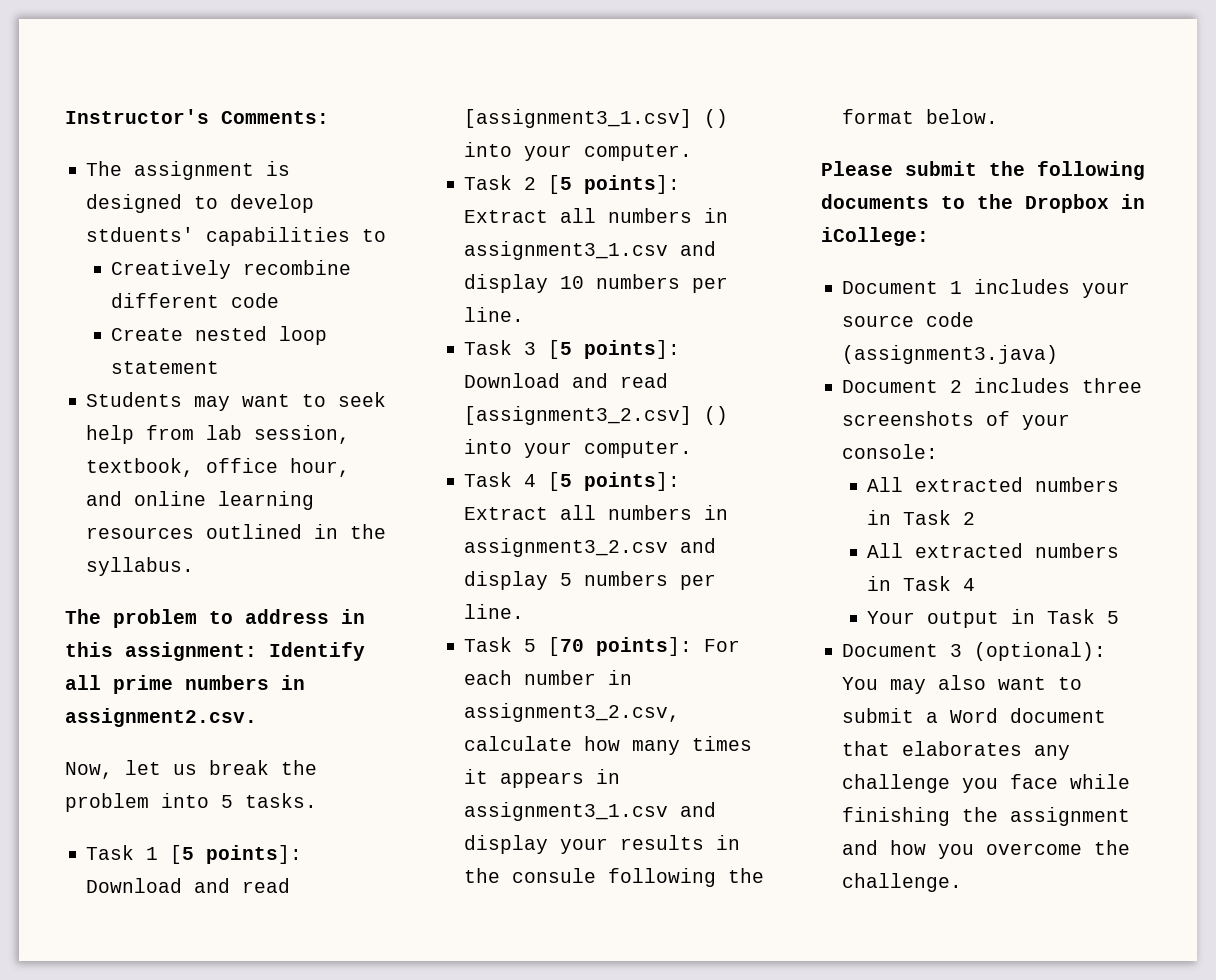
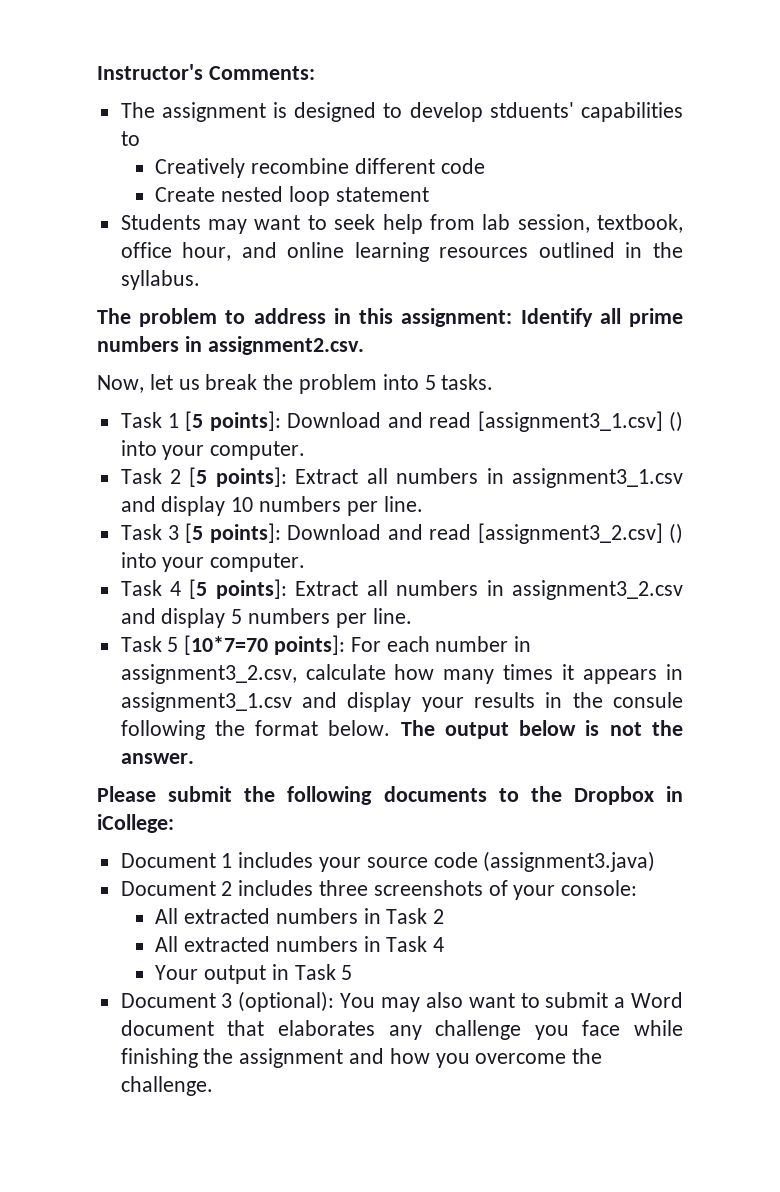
[548,637,585,656] [70 -> [184,635,269,655] [10*7=70
(999, 116) none -> [400,720,683,739] [120,753,194,764] The output below is not the answer.

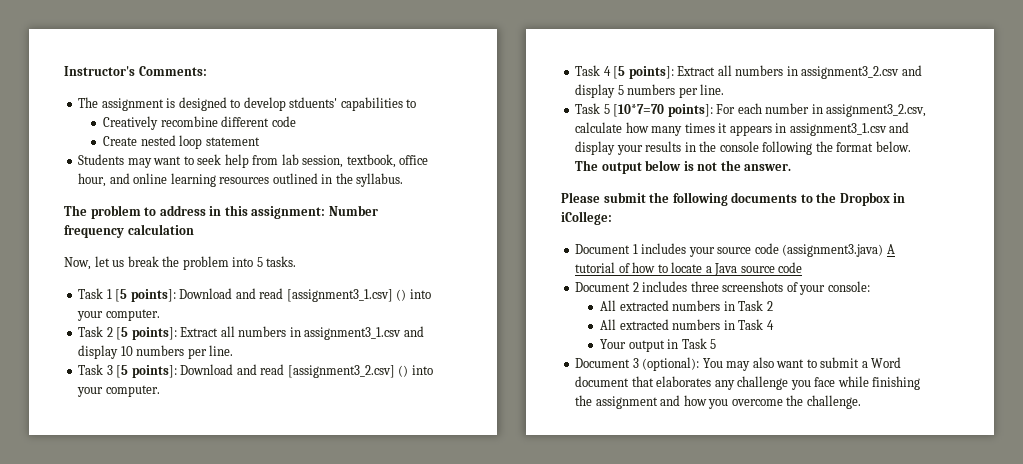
[520,308,683,327] [97,336,364,355] Identify all prime numbers in assignment2.csv. -> [328,205,378,216] [64,224,194,238] Number frequency calculation
[613,692,683,708] consule -> [719,141,759,152] console
(656, 861) none -> [886,244,895,254] [575,262,803,276] A tutorial of how to locate a Java source code

